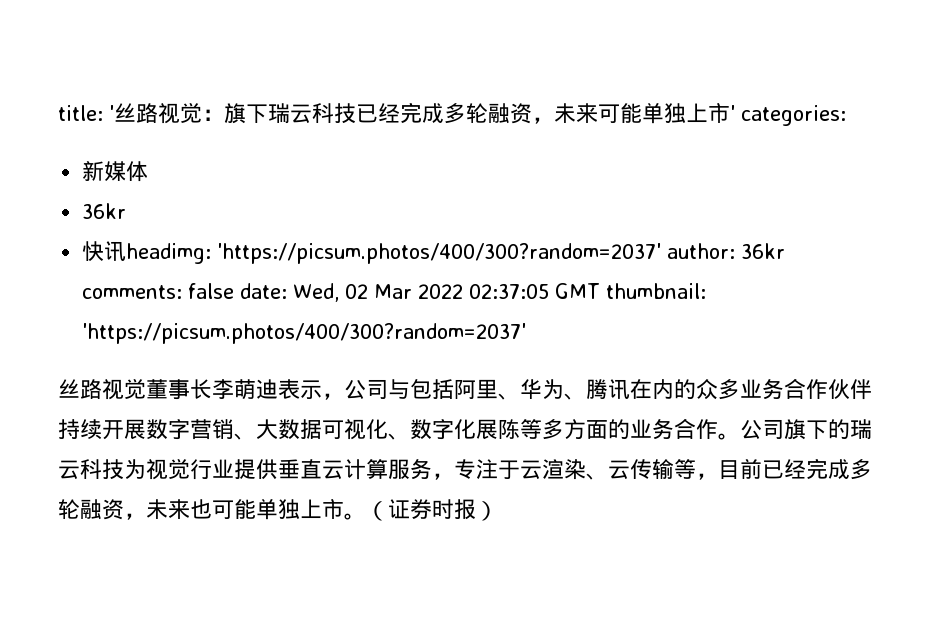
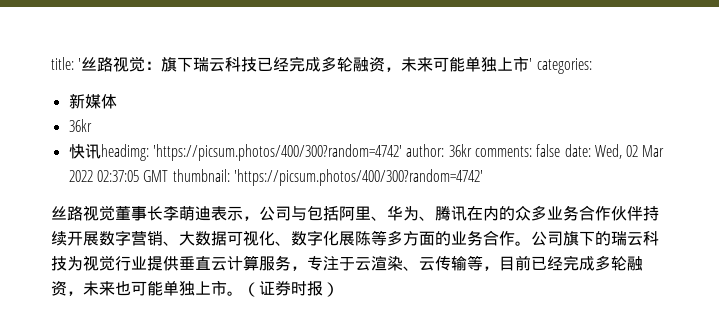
[217,243,662,264] 'https://picsum.photos/400/300?random=2037' -> [152,144,402,161] 'https://picsum.photos/400/300?random=4742'
[82,323,527,344] 'https://picsum.photos/400/300?random=2037' -> [233,169,483,186] 'https://picsum.photos/400/300?random=4742'

